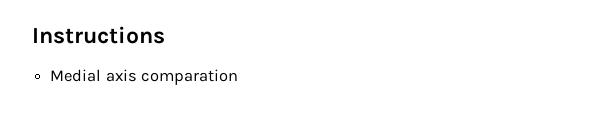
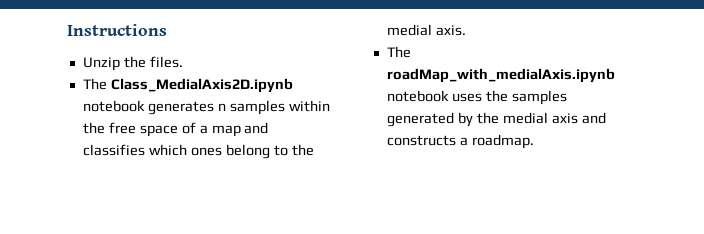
[50,69,239,85] Medial axis comparation -> [82,56,183,71] [82,78,293,93] [82,100,330,115] [82,122,269,137] [82,144,314,159] [386,24,466,36] [386,46,411,58] [386,68,615,83] [386,90,567,105] [386,112,606,127] [386,134,534,149] Unzip the files. // The Class_MedialAxis2D.ipynb notebook generates n samples within the free space of a map and classifies which ones belong to the medial axis. // The roadMap_with_medialAxis.ipynb notebook uses the samples generated by the medial axis and constructs a roadmap.

